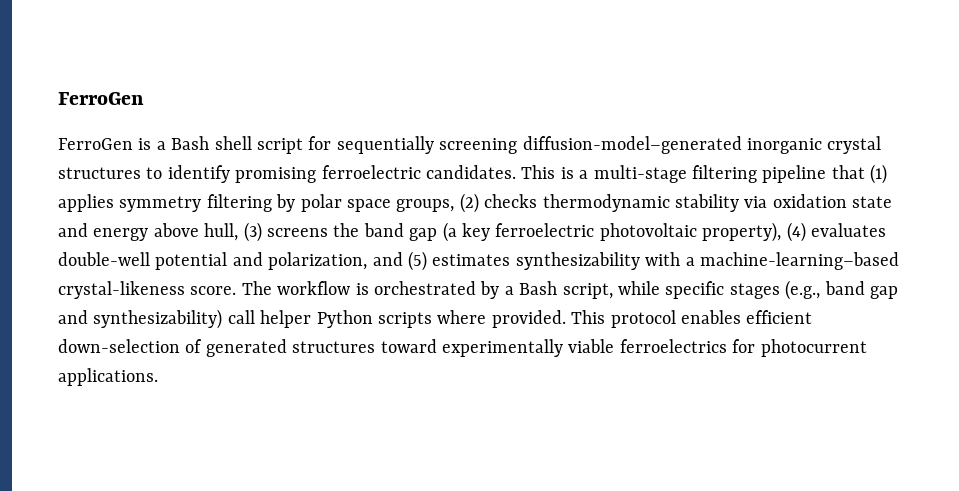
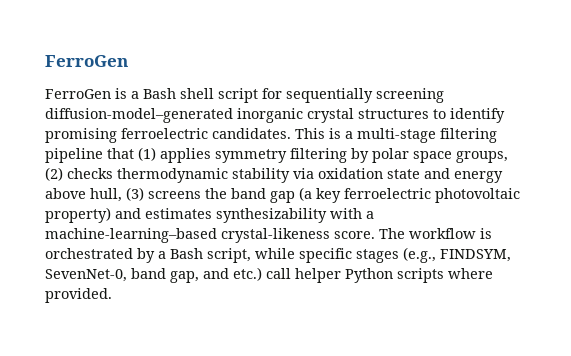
[702,222,886,242] [58,251,427,271] property), (4) evaluates double-well potential and polarization, and (5) -> [45,207,141,223] property) and
[824,281,898,299] [58,309,223,329] band gap and synthesizability) -> [440,249,511,262] [45,267,262,283] FINDSYM, SevenNet-0, band gap, and etc.)
[571,310,813,328] [58,339,867,357] [58,368,158,386] This protocol enables efficient down-selection of generated structures toward experimentally viable ferroelectrics for photocurrent applications. -> (112, 295) none

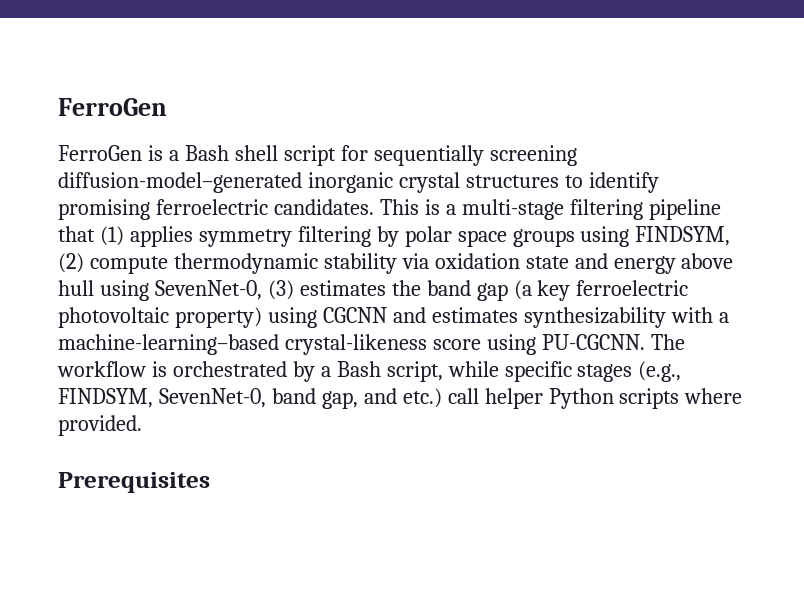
[456,151,508,163] [45,167,113,181] groups, (2) checks -> [512,226,731,247] [58,253,168,274] groups using FINDSYM, (2) compute
[90,187,201,202] hull, (3) screens -> [58,280,386,301] hull using SevenNet-0, (3) estimates
(111, 215) none -> [267,307,387,328] using CGCNN
[334,231,375,239] score. -> [432,334,645,355] score using PU-CGCNN.
(112, 295) none -> [58,472,210,493] // Prerequisites

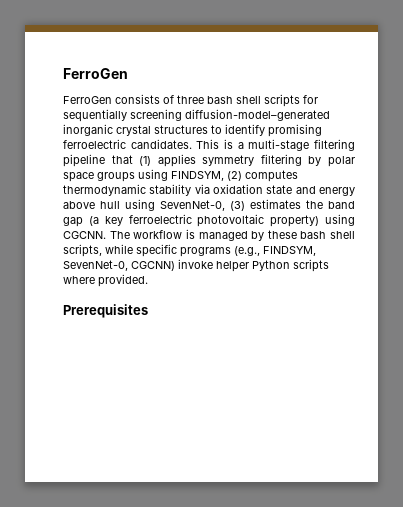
[147,145,336,166] is a Bash shell script -> [115,94,300,107] consists of three bash shell scripts
[89,256,168,274] compute -> [245,170,298,182] computes
[322,307,729,328] [58,334,685,355] [57,361,443,382] CGCNN and estimates synthesizability with a machine-learning–based crystal-likeness score using PU-CGCNN. The workflow is orchestrated by a Bash script, -> [63,229,355,241] [63,244,102,257] CGCNN. The workflow is managed by these bash shell scripts,
[577,364,633,382] stages -> [180,247,231,257] programs
[271,388,479,409] band gap, and etc.) call -> [131,259,213,271] CGCNN) invoke

